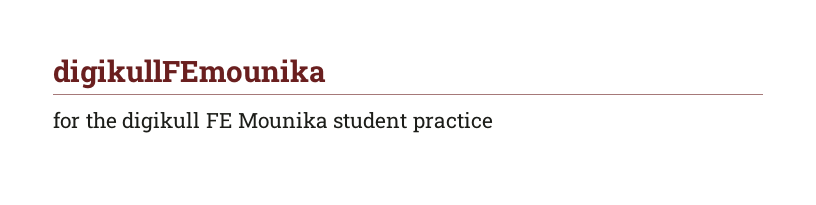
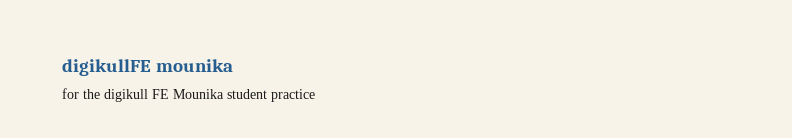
[53,59,326,89] digikullFEmounika -> [62,59,234,76] digikullFE mounika

